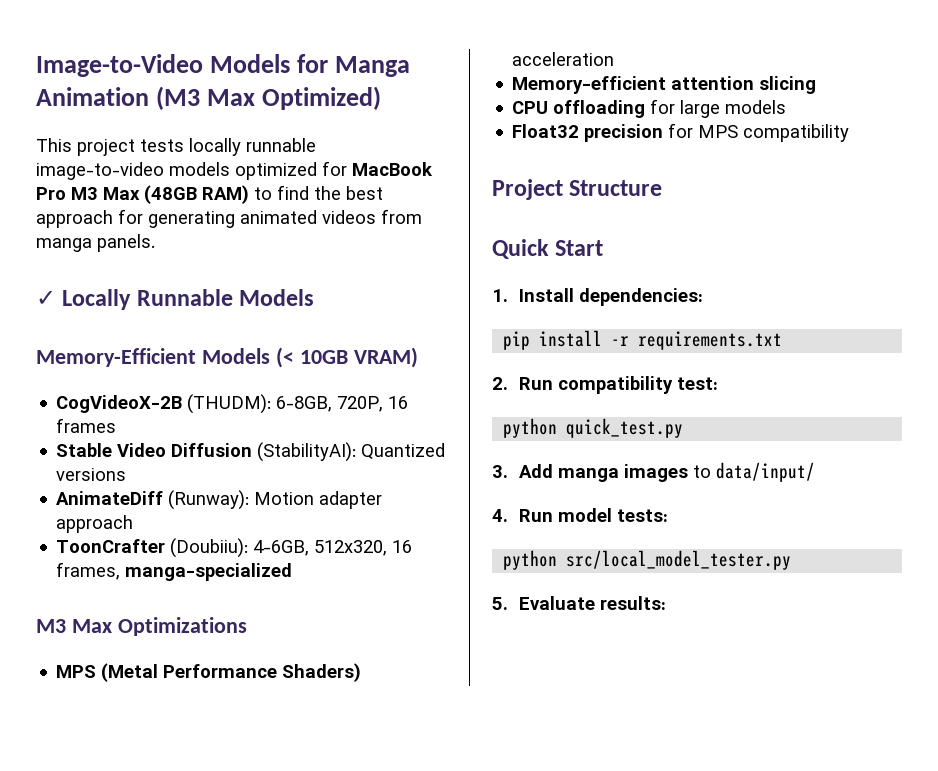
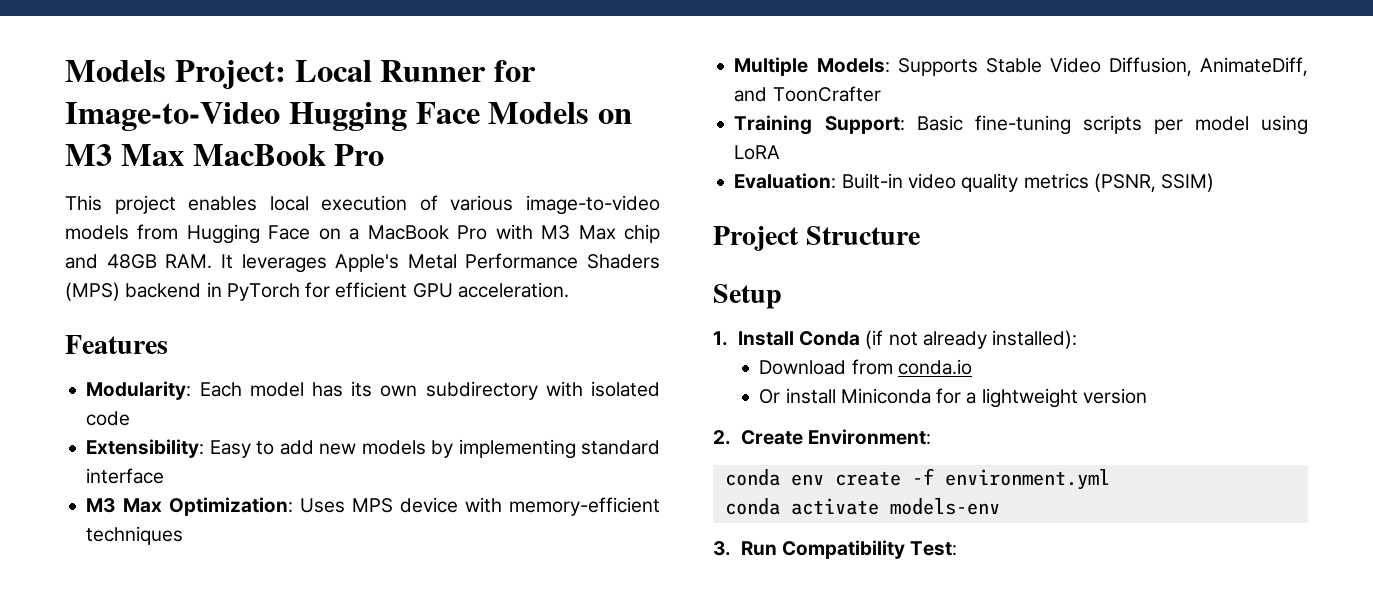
[36,54,410,77] [36,86,381,110] [36,138,316,156] [36,161,433,180] [36,185,383,204] [36,209,422,228] [36,234,155,252] [36,289,315,310] [36,347,418,368] [56,394,409,414] [56,418,117,433] [56,442,446,462] [56,468,127,481] [56,490,383,510] [56,515,134,533] [56,538,413,558] [56,562,293,581] [36,617,247,636] [56,663,362,682] [512,52,615,66] [512,76,817,94] [512,99,787,118] [512,123,850,142] Image-to-Video Models for Manga Animation (M3 Max Optimized) // This project tests locally runnable image-to-video models optimized for MacBook Pro M3 Max (48GB RAM) to find the best approach for generating animated videos from manga panels. // ✓ Locally Runnable Models // Memory-Efficient Models (< 10GB VRAM) // CogVideoX-2B (THUDM): 6-8GB, 720P, 16 frames // Stable Video Diffusion (StabilityAI): Quantized versions // AnimateDiff (Runway): Motion adapter approach // ToonCrafter (Doubiiu): 4-6GB, 512x320, 16 frames, manga-specialized // M3 Max Optimizations // MPS (Metal Performance Shaders) acceleration // Memory-efficient attention slicing // CPU offloading for large models // Float32 precision for MPS compatibility -> [65,60,537,89] [65,102,633,131] [65,144,385,166] [65,195,660,215] [65,224,660,244] [65,253,660,273] [65,282,569,301] [65,335,168,354] [86,381,661,400] [86,411,131,426] [86,439,660,459] [86,468,165,484] [86,497,660,516] [86,526,184,545] [734,57,1308,76] [734,86,881,102] [734,115,1308,135] [734,145,781,160] [734,173,1215,192] Models Project: Local Runner for Image-to-Video Hugging Face Models on M3 Max MacBook Pro // This project enables local execution of various image-to-video models from Hugging Face on a MacBook Pro with M3 Max chip and 48GB RAM. It leverages Apple's Metal Performance Shaders (MPS) backend in PyTorch for efficient GPU acceleration. // Features // Modularity: Each model has its own subdirectory with isolated code // Extensibility: Easy to add new models by implementing standard interface // M3 Max Optimization: Uses MPS device with memory-efficient techniques // Multiple Models: Supports Stable Video Diffusion, AnimateDiff, and ToonCrafter // Training Support: Basic fine-tuning scripts per model using LoRA // Evaluation: Built-in video quality metrics (PSNR, SSIM)
[492,239,604,259] Quick Start -> [713,284,782,309] Setup
[579,288,704,306] [503,330,783,350] [492,376,719,394] [503,418,684,438] [492,462,816,482] [492,508,669,522] [503,550,792,570] [492,596,667,610] dependencies: // pip install -r requirements.txt // 2. Run compatibility test: // python quick_test.py // 3. Add manga images to data/input/ // 4. Run model tests: // python src/local_model_tester.py // 5. Evaluate results: -> [799,330,1078,349] [759,359,972,375] [759,388,1147,408] [713,429,932,445] [724,468,1110,490] [724,498,1000,515] [713,540,958,559] Conda (if not already installed): // Download from conda.io // Or install Miniconda for a lightweight version // 2. Create Environment: // conda env create -f environment.yml // conda activate models-env // 3. Run Compatibility Test:

